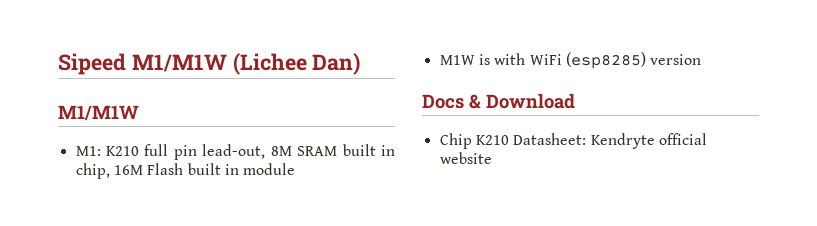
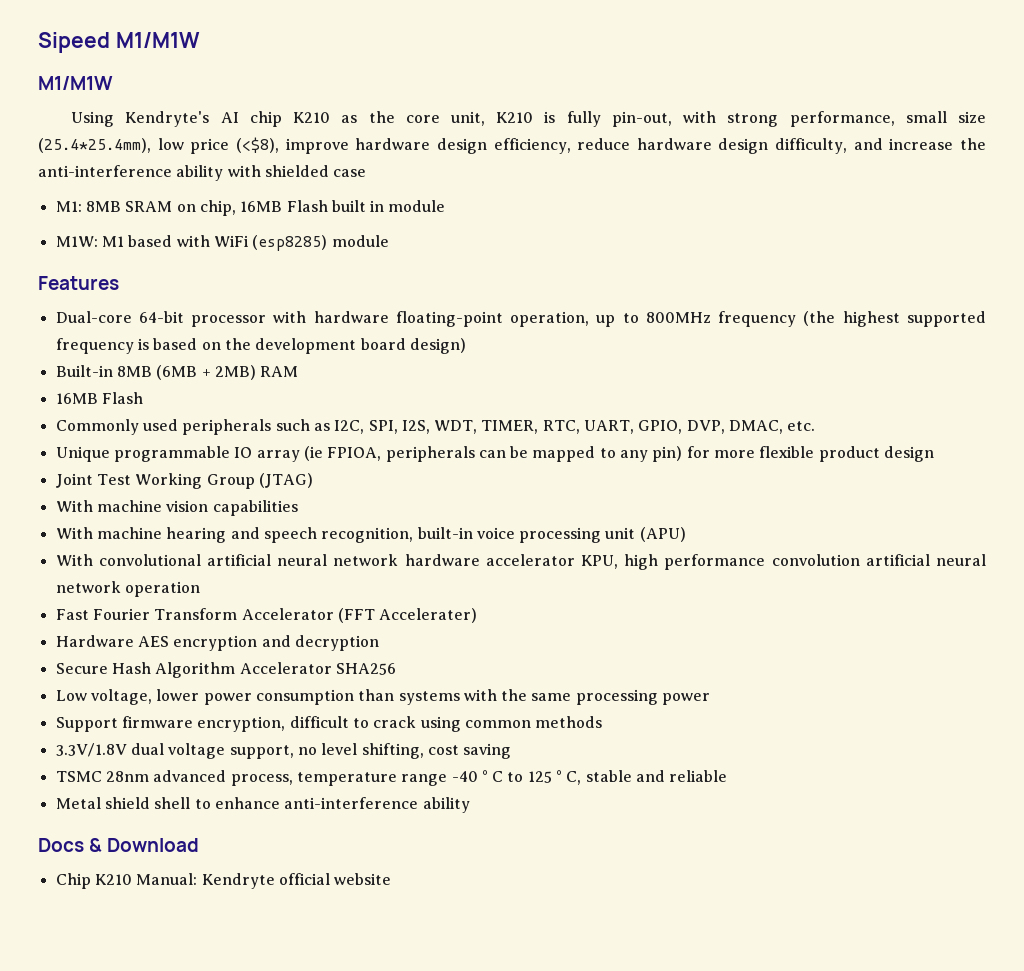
[232,53,361,75] [58,105,139,121] [75,144,396,160] [75,163,296,179] [439,52,702,69] (Lichee Dan) // M1/M1W // M1: K210 full pin lead-out, 8M SRAM built in chip, 16M Flash built in module // M1W is with WiFi (esp8285) version -> [38,76,113,90] [71,111,987,127] [38,137,986,154] [38,165,367,181] [55,200,446,216] [55,235,389,251] [38,276,119,290] [55,311,986,327] [55,338,466,354] [55,365,299,380] [55,392,143,404] [55,419,816,435] [55,446,935,462] [55,473,313,489] [55,500,298,516] [55,527,686,543] [55,554,987,570] [55,581,200,597] [55,608,478,623] [55,635,379,651] [55,662,396,678] [55,689,711,705] [55,716,603,732] [55,743,512,759] [55,770,728,786] [55,797,470,813] // M1/M1W // Using Kendryte's AI chip K210 as the core unit, K210 is fully pin-out, with strong performance, small size (25.4*25.4mm), low price (<$8), improve hardware design efficiency, reduce hardware design difficulty, and increase the anti-interference ability with shielded case // M1: 8MB SRAM on chip, 16MB Flash built in module // M1W: M1 based with WiFi (esp8285) module // Features // Dual-core 64-bit processor with hardware floating-point operation, up to 800MHz frequency (the highest supported frequency is based on the development board design) // Built-in 8MB (6MB + 2MB) RAM // 16MB Flash // Commonly used peripherals such as I2C, SPI, I2S, WDT, TIMER, RTC, UART, GPIO, DVP, DMAC, etc. // Unique programmable IO array (ie FPIOA, peripherals can be mapped to any pin) for more flexible product design // Joint Test Working Group (JTAG) // With machine vision capabilities // With machine hearing and speech recognition, built-in voice processing unit (APU) // With convolutional artificial neural network hardware accelerator KPU, high performance convolution artificial neural network operation // Fast Fourier Transform Accelerator (FFT Accelerater) // Hardware AES encryption and decryption // Secure Hash Algorithm Accelerator SHA256 // Low voltage, lower power consumption than systems with the same processing power // Support firmware encryption, difficult to crack using common methods // 3.3V/1.8V dual voltage support, no level shifting, cost saving // TSMC 28nm advanced process, temperature range -40 ° C to 125 ° C, stable and reliable // Metal shield shell to enhance anti-interference ability
[513,133,587,145] Datasheet: -> [136,873,198,885] Manual:

